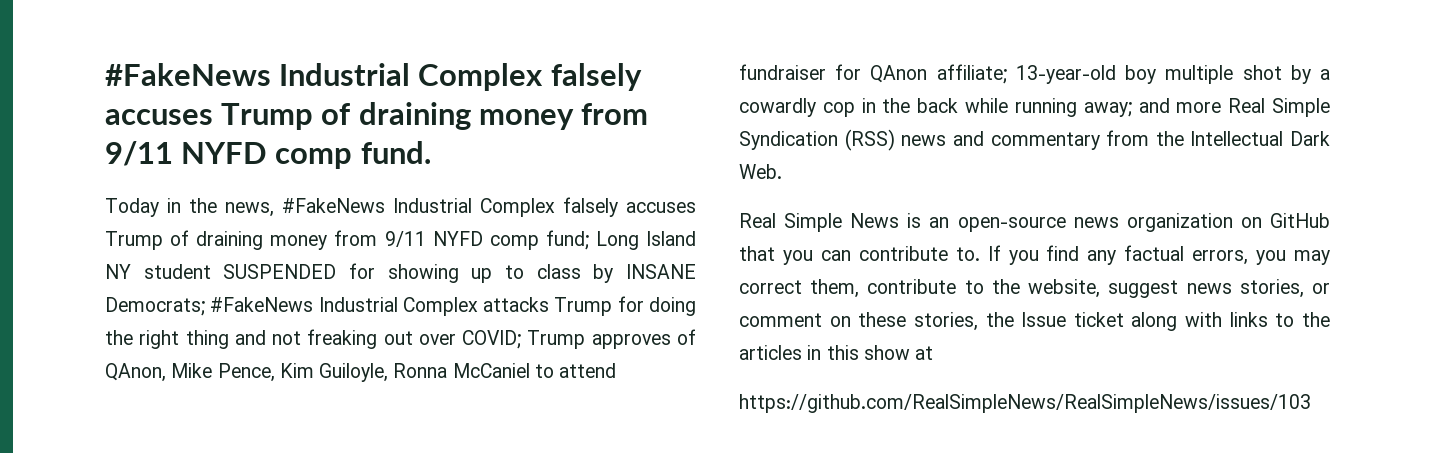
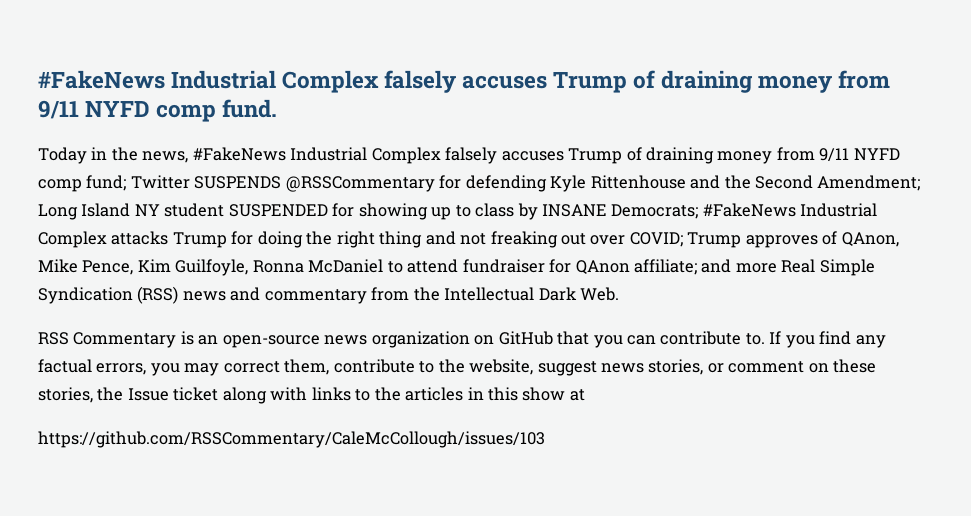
(589, 240) none -> [130,175,921,192] Twitter SUSPENDS @RSSCommentary for defending Kyle Rittenhouse and the Second Amendment;
[319,363,530,382] Guiloyle, Ronna McCaniel -> [175,259,384,276] Guilfoyle, Ronna McDaniel
[1015,65,1330,84] [739,98,1132,117] 13-year-old boy multiple shot by a cowardly cop in the back while running away; -> (698, 267) none
[739,213,900,232] Real Simple News -> [38,332,177,348] RSS Commentary
[739,394,1311,413] https://github.com/RealSimpleNews/RealSimpleNews/issues/103 -> [38,431,545,448] https://github.com/RSSCommentary/CaleMcCollough/issues/103

